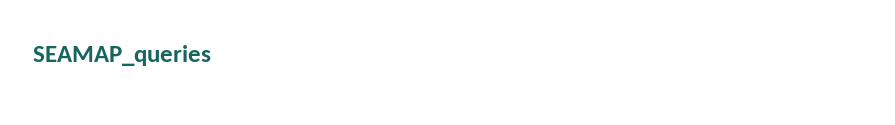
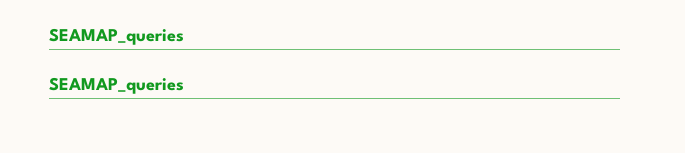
[33,45,211,66] SEAMAP_queries -> [49,28,184,45] [49,77,184,94] SEAMAP_queries // SEAMAP_queries

